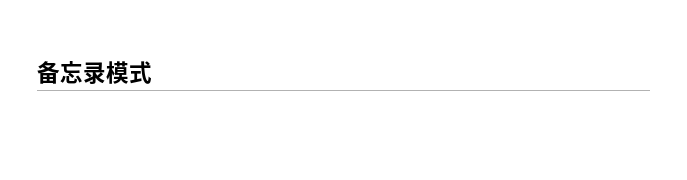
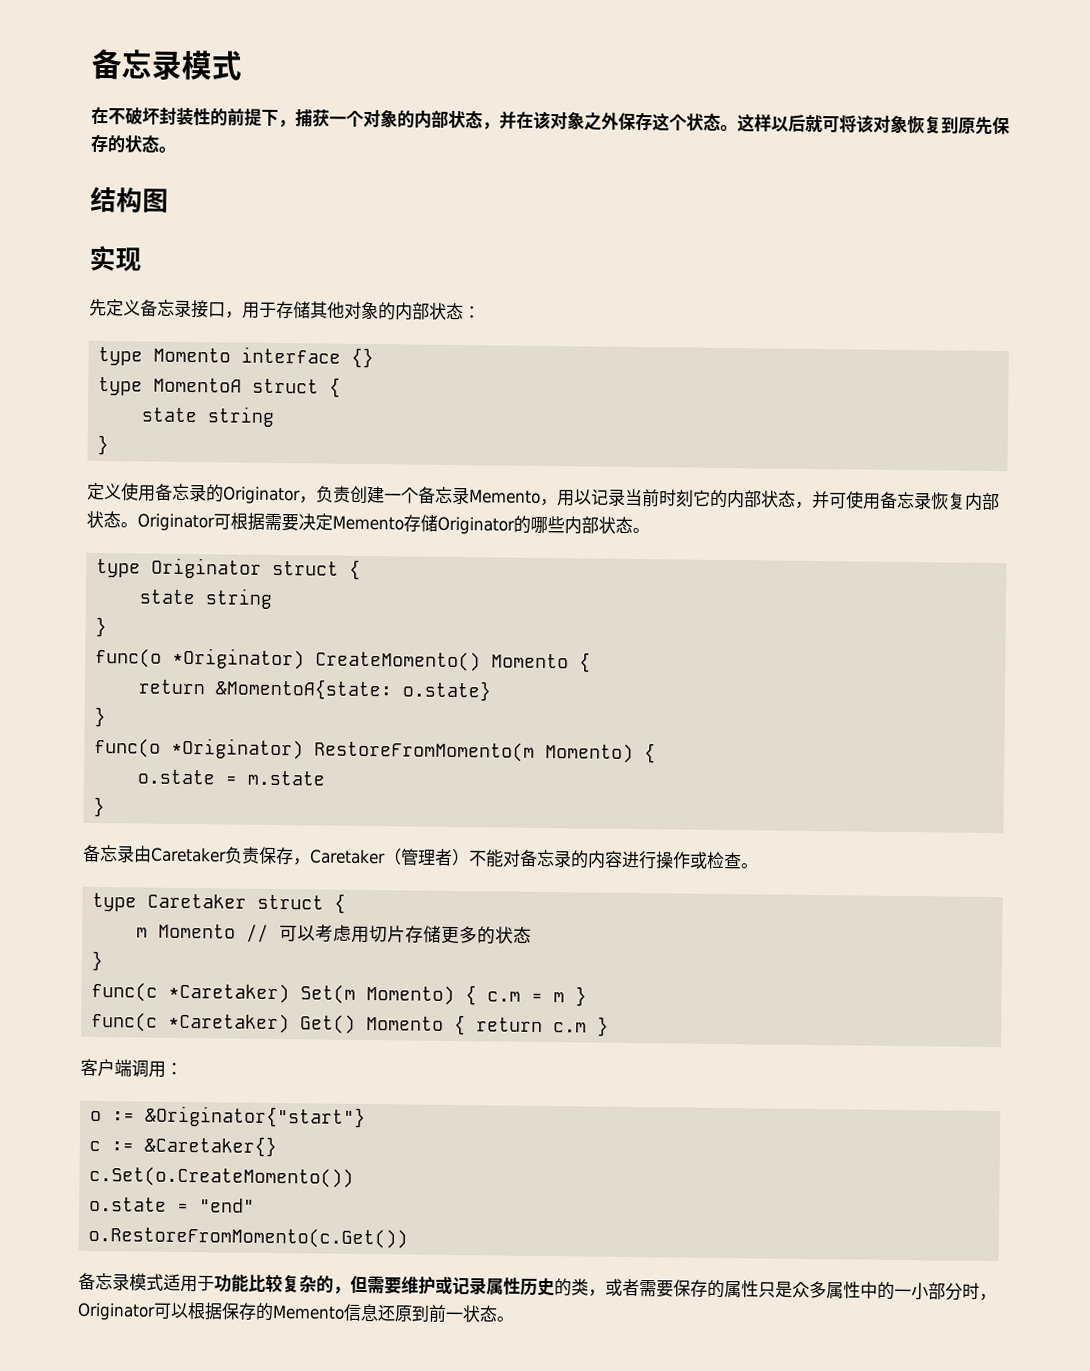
[37,61,152,85] 备忘录模式 -> [91,48,243,81] [91,106,1010,135] [90,133,176,153] [90,186,169,213] [89,245,142,272] [89,298,481,321] [98,346,375,369] [98,376,342,398] [141,406,276,427] [97,434,110,456] [87,482,1000,511] [86,510,650,535] [96,557,362,580] [139,588,274,609] [95,616,108,638] [95,647,592,673] [138,678,493,702] [94,706,107,728] [94,737,657,764] [137,769,327,786] [93,796,106,818] [83,844,759,870] [92,892,347,914] [136,923,533,945] [91,950,105,972] [91,981,588,1007] [91,1011,610,1037] [80,1058,183,1078] [90,1105,367,1129] [89,1135,278,1158] [89,1165,355,1188] [89,1196,256,1213] [88,1225,409,1249] [78,1272,997,1302] [77,1302,514,1323] 备忘录模式 // 在不破坏封装性的前提下，捕获一个对象的内部状态，并在该对象之外保存这个状态。这样以后就可将该对象恢复到原先保存的状态。 // 结构图 // 实现 // 先定义备忘录接口，用于存储其他对象的内部状态： // type Momento interface {} // type MomentoA struct { // state string // } // 定义使用备忘录的Originator，负责创建一个备忘录Memento，用以记录当前时刻它的内部状态，并可使用备忘录恢复内部状态。Originator可根据需要决定Memento存储Originator的哪些内部状态。 // type Originator struct { // state string // } // func(o *Originator) CreateMomento() Momento { // return &MomentoA{state: o.state} // } // func(o *Originator) RestoreFromMomento(m Momento) { // o.state = m.state // } // 备忘录由Caretaker负责保存，Caretaker（管理者）不能对备忘录的内容进行操作或检查。 // type Caretaker struct { // m Momento // 可以考虑用切片存储更多的状态 // } // func(c *Caretaker) Set(m Momento) { c.m = m } // func(c *Caretaker) Get() Momento { return c.m } // 客户端调用： // o := &Originator{"start"} // c := &Caretaker{} // c.Set(o.CreateMomento()) // o.state = "end" // o.RestoreFromMomento(c.Get()) // 备忘录模式适用于功能比较复杂的，但需要维护或记录属性历史的类，或者需要保存的属性只是众多属性中的一小部分时，Originator可以根据保存的Memento信息还原到前一状态。

